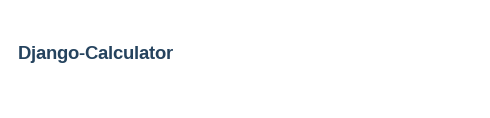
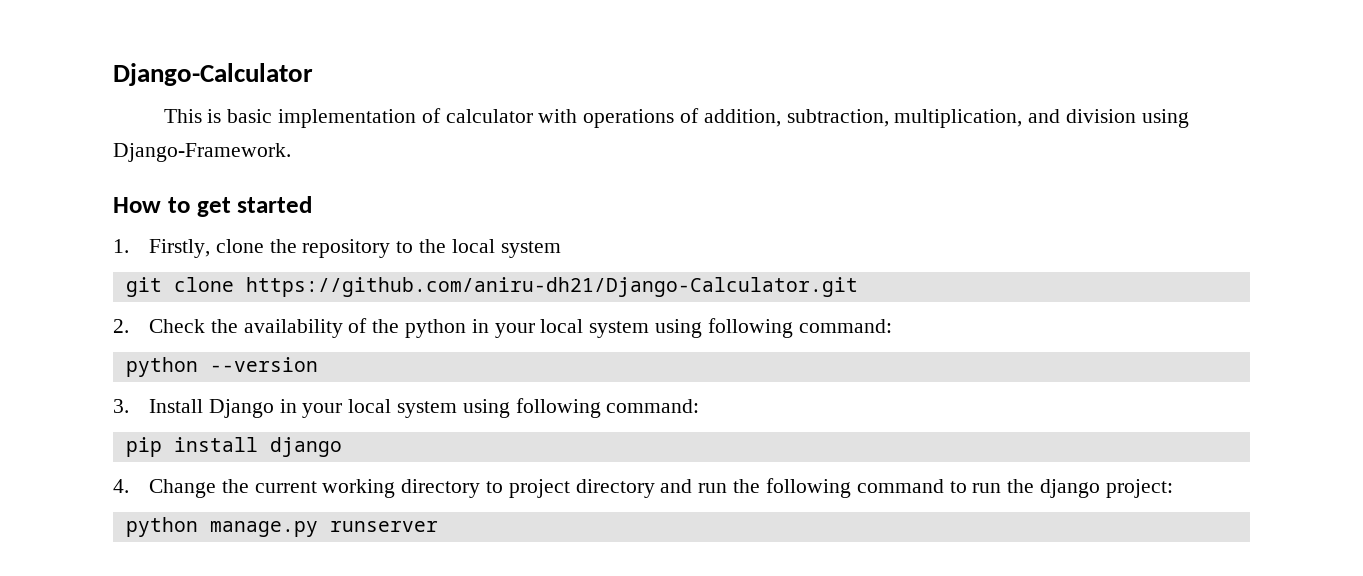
(173, 54) none -> [163,108,1189,128] [113,143,291,162] [113,196,313,217] [113,239,561,258] [125,277,858,297] [113,318,892,338] [125,357,318,377] [113,398,700,418] [125,437,342,457] [113,478,1173,498] [125,517,438,537] // This is basic implementation of calculator with operations of addition, subtraction, multiplication, and division using Django-Framework. // How to get started // 1. Firstly, clone the repository to the local system // git clone https://github.com/aniru-dh21/Django-Calculator.git // 2. Check the availability of the python in your local system using following command: // python --version // 3. Install Django in your local system using following command: // pip install django // 4. Change the current working directory to project directory and run the following command to run the django project: // python manage.py runserver

